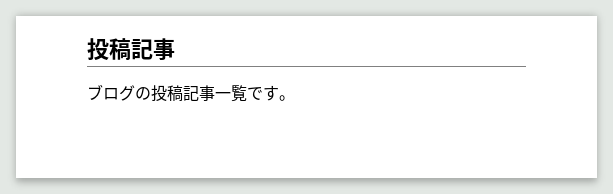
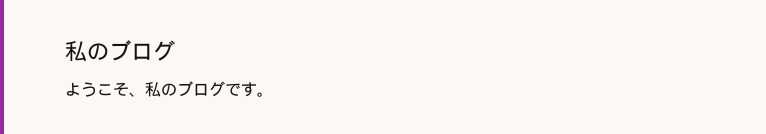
[87,38,175,61] [87,84,247,102] 投稿記事 // ブログの投稿記事一覧 -> [65,40,175,62] [65,81,225,97] 私のブログ // ようこそ、私のブログ

